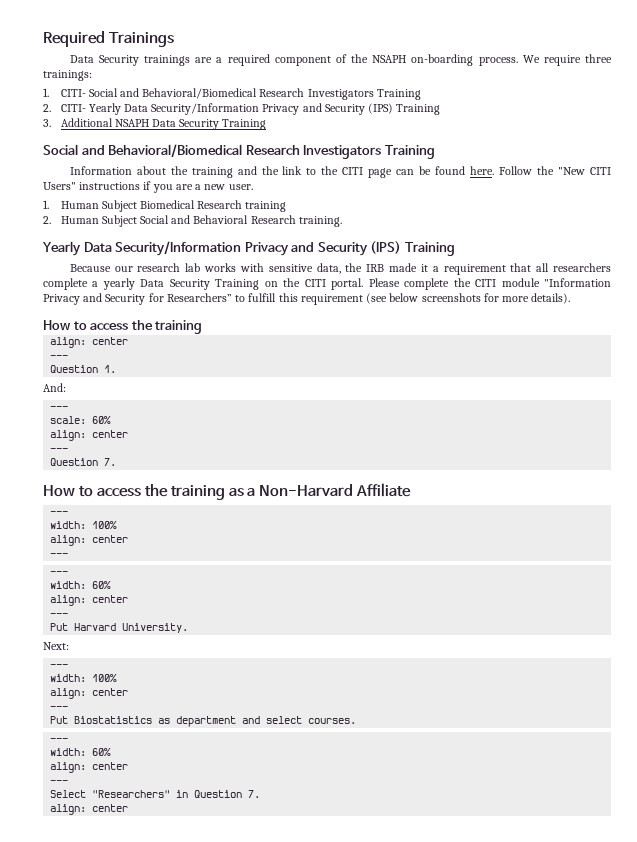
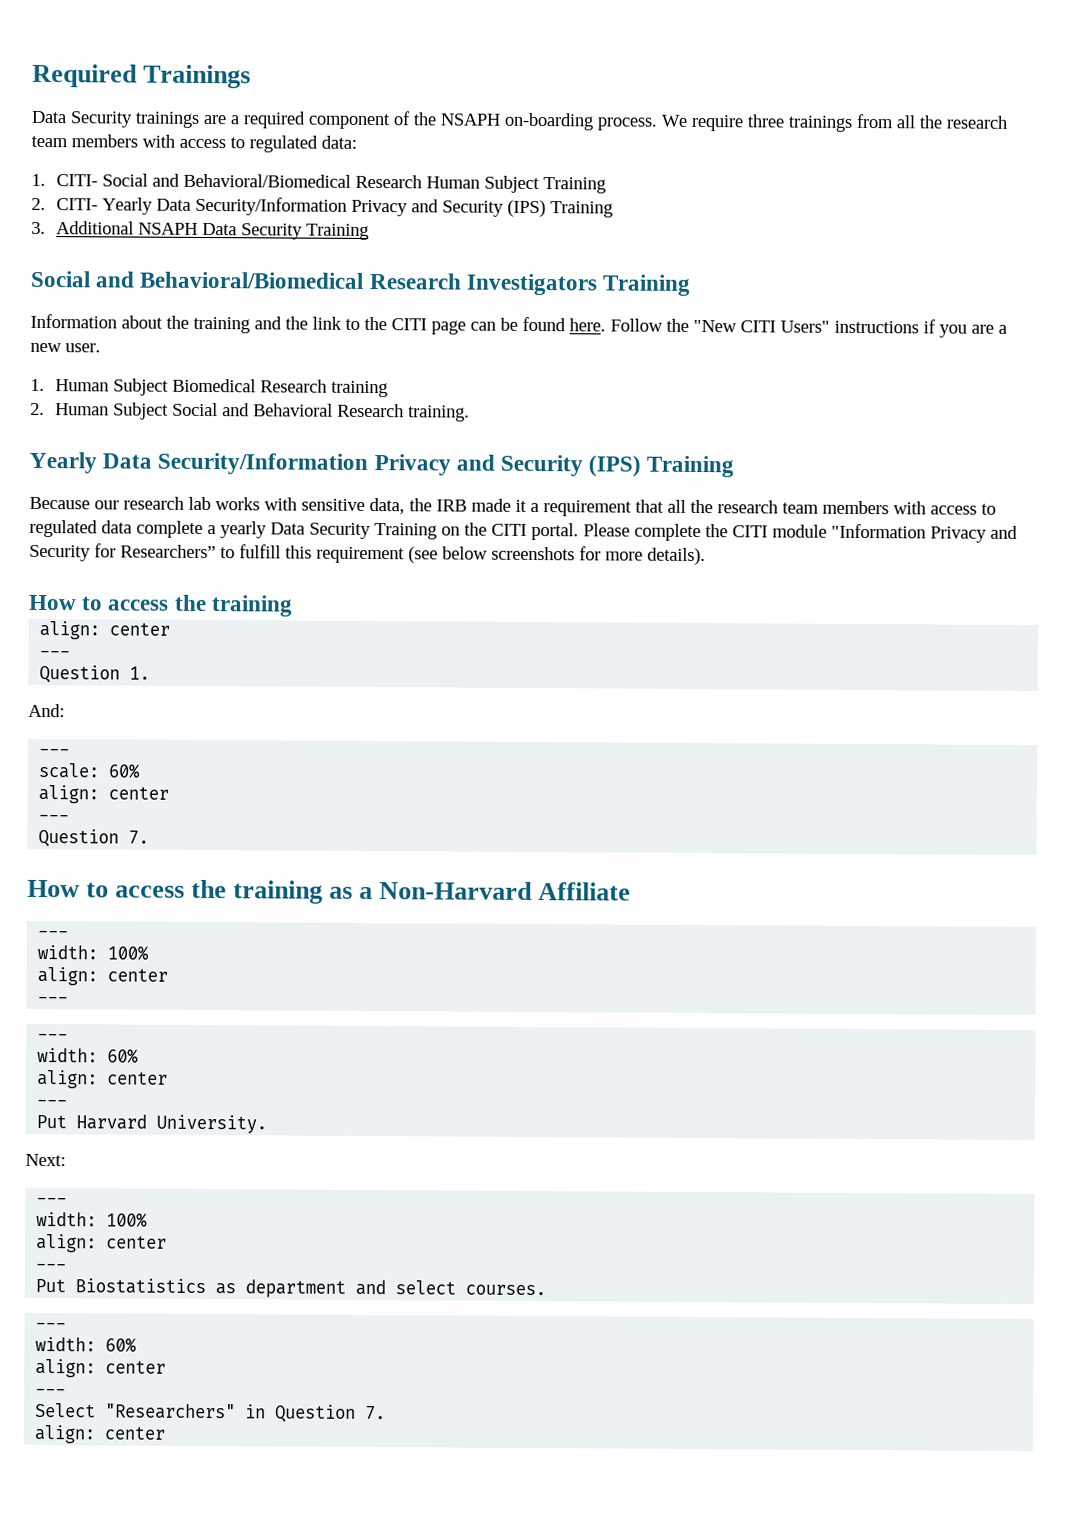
[43,70,92,81] trainings: -> [788,113,1007,132] [31,134,357,153] trainings from all the research team members with access to regulated data:
[307,89,374,100] Investigators -> [425,175,540,194] Human Subject
[553,263,612,272] researchers -> [690,499,996,515] [29,519,132,538] the research team members with access to regulated data

